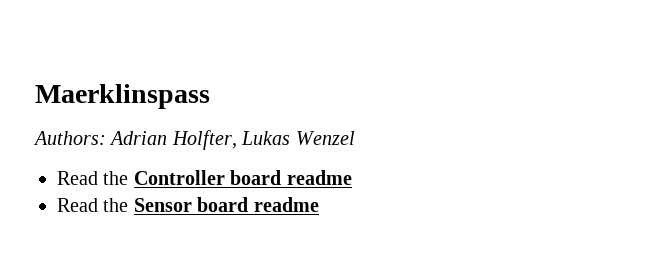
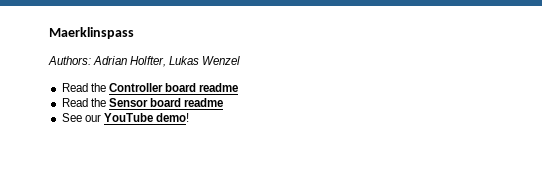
(319, 204) none -> [61,113,189,122] // See our YouTube demo!

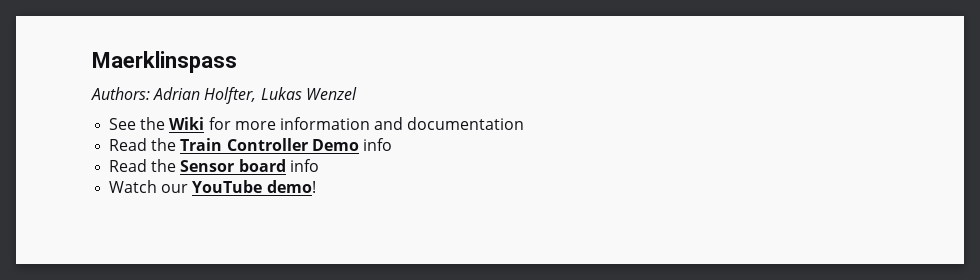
[61,83,239,92] Read the Controller board readme -> [109,117,525,130] [109,138,392,151] See the Wiki for more information and documentation // Read the Train Controller Demo info
[184,98,224,107] [61,113,82,122] readme // See -> [289,159,319,172] [109,180,158,193] info // Watch

